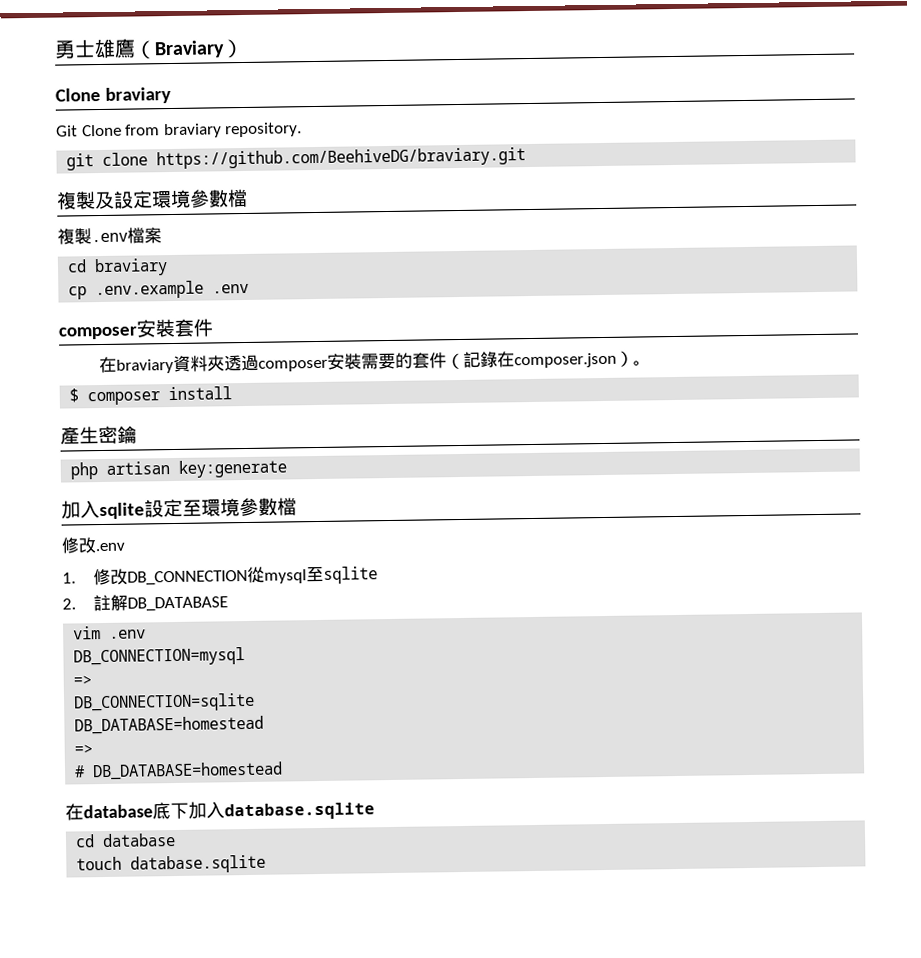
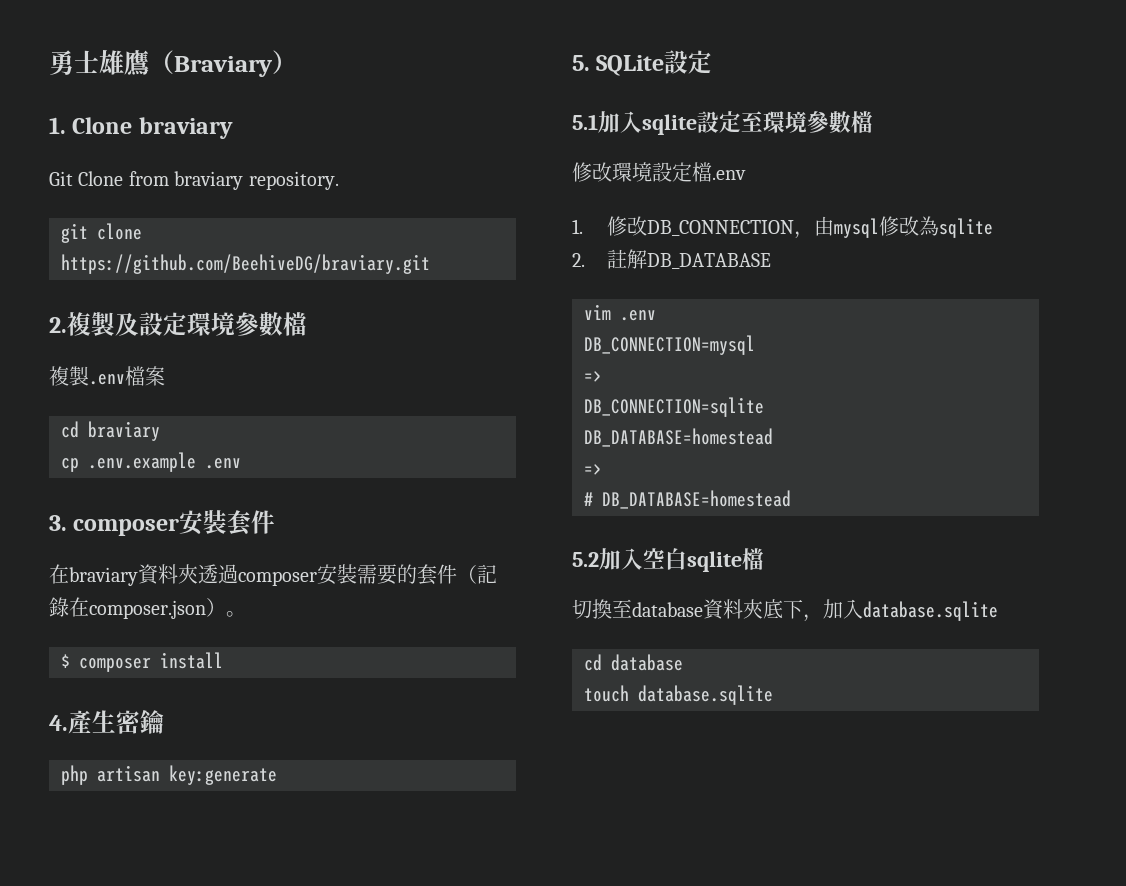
(244, 48) none -> [49,117,66,134] 1.
(527, 158) none -> [49,317,67,333] 2.
(250, 288) none -> [49,515,67,531] 3.
(233, 393) none -> [49,715,68,731] 4.
(288, 468) none -> [572,50,713,76] [572,114,598,130] 5. SQLite設定 // 5.1
(96, 545) none -> [612,162,712,182] 環境設定檔
[247,566,325,584] 從mysql至 -> [793,216,939,239] ，由mysql修改為
[65,802,189,821] 在database底下 -> [572,548,764,572] [572,599,823,622] 5.2加入空白sqlite檔 // 切換至database資料夾底下，

